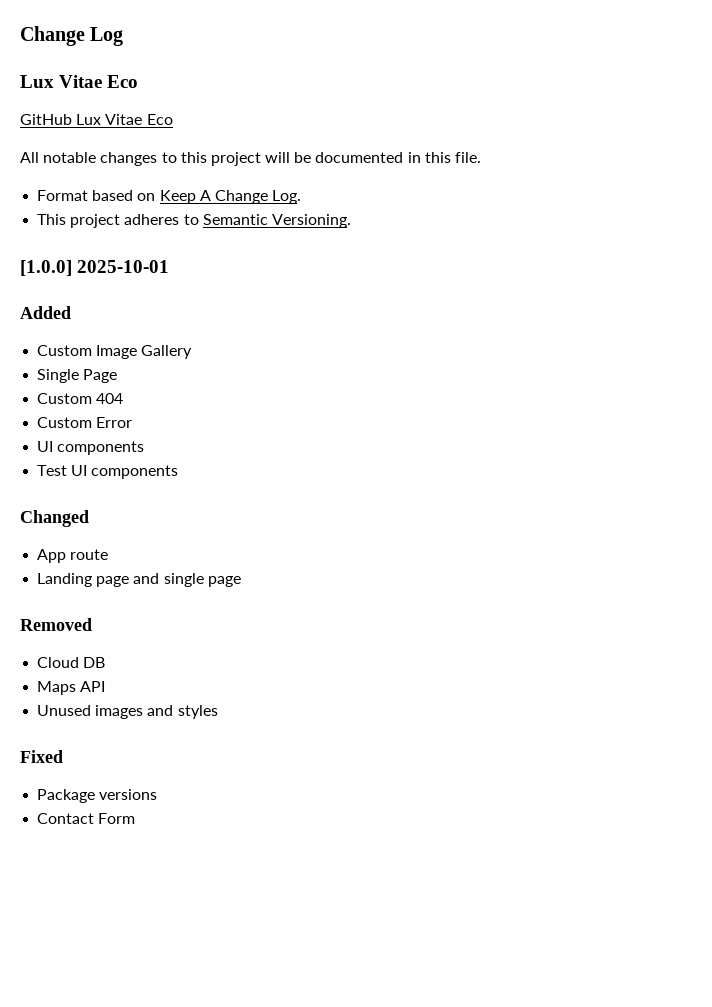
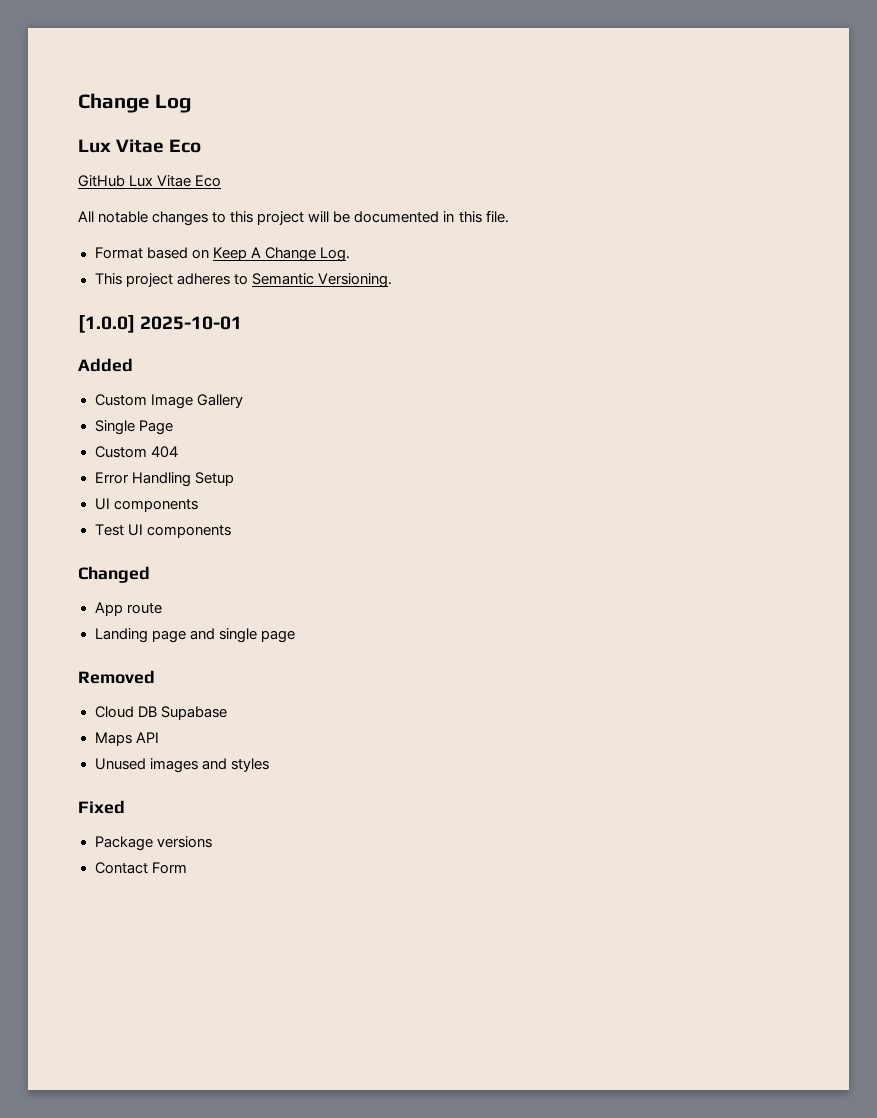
[37,417,93,428] Custom -> (178, 452) none
(133, 422) none -> [131,472,234,487] Handling Setup
(106, 662) none -> [160,706,227,720] Supabase

